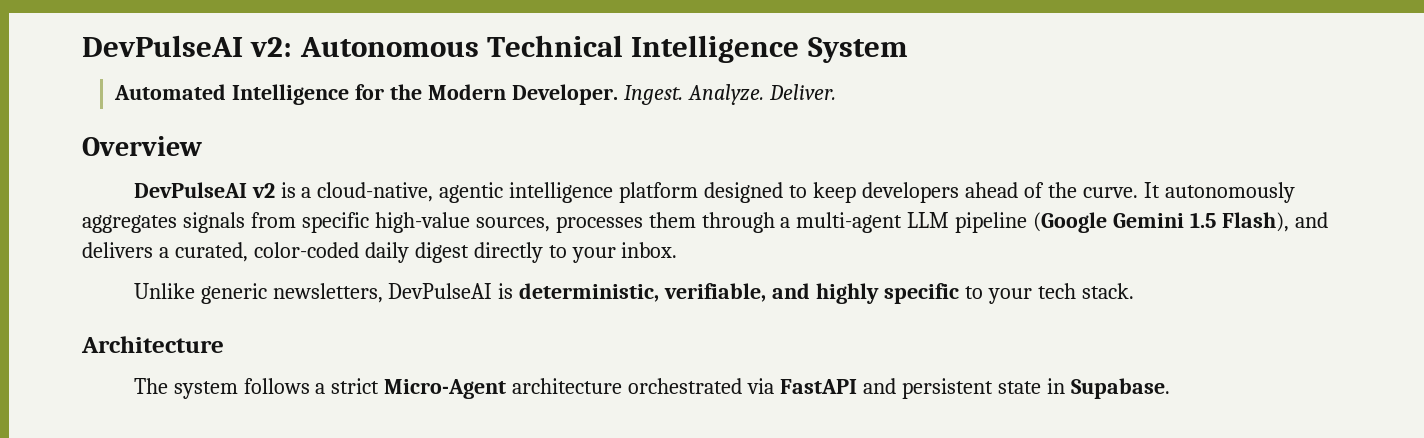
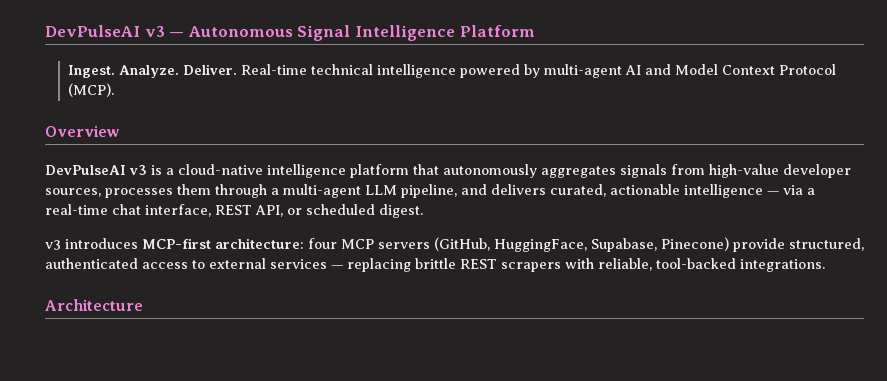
[82,35,908,63] [114,84,836,105] DevPulseAI v2: Autonomous Technical Intelligence System // Automated Intelligence for the Modern Developer. Ingest. Analyze. Deliver. -> [45,25,535,41] [68,64,837,78] [68,83,115,97] DevPulseAI v3 — Autonomous Signal Intelligence Platform // Ingest. Analyze. Deliver. Real-time technical intelligence powered by multi-agent AI and Model Context Protocol (MCP).
[251,183,275,198] v2 -> [129,165,147,175] v3
[317,182,1160,203] cloud-native, agentic intelligence platform designed to keep developers ahead of the curve. It -> [178,164,439,178] cloud-native intelligence platform that
[301,212,470,233] specific high-value -> [709,164,851,178] high-value developer
[955,212,1328,233] [82,242,678,263] [133,283,1134,304] [81,336,224,353] [133,378,1170,399] pipeline (Google Gemini 1.5 Flash), and delivers a curated, color-coded daily digest directly to your inbox. // Unlike generic newsletters, DevPulseAI is deterministic, verifiable, and highly specific to your tech stack. // Architecture // The system follows a strict Micro-Agent architecture orchestrated via FastAPI and persistent state in Supabase. -> [401,184,815,198] [45,204,423,218] [45,237,864,252] [45,258,825,272] [45,299,143,311] pipeline, and delivers curated, actionable intelligence — via a real-time chat interface, REST API, or scheduled digest. // v3 introduces MCP-first architecture: four MCP servers (GitHub, HuggingFace, Supabase, Pinecone) provide structured, authenticated access to external services — replacing brittle REST scrapers with reliable, tool-backed integrations. // Architecture

